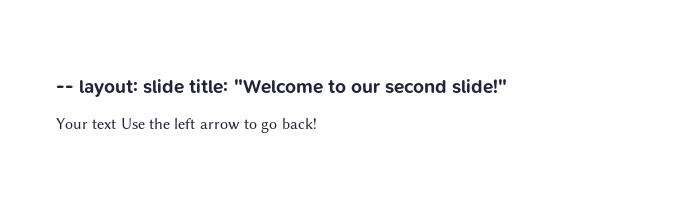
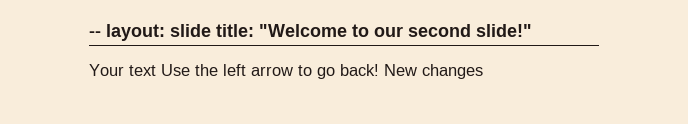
(317, 123) none -> [384,64,483,79] New changes

